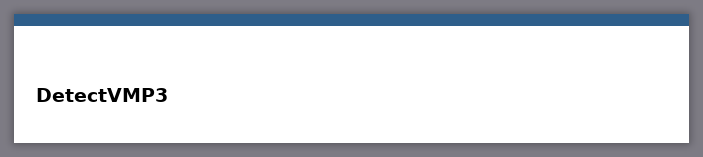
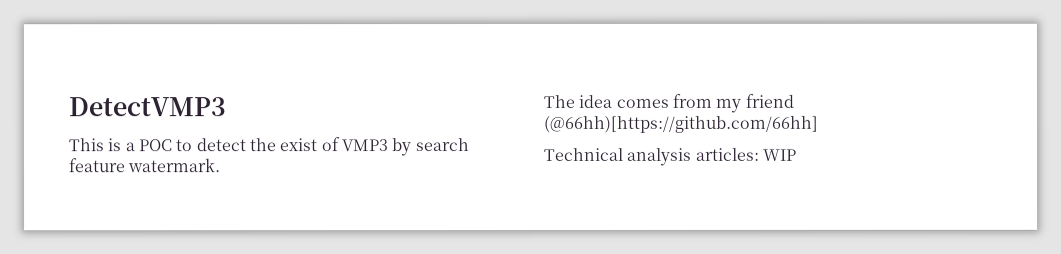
(168, 95) none -> [69,137,470,157] [69,158,222,173] [543,93,794,113] [543,115,819,133] [544,147,797,166] // This is a POC to detect the exist of VMP3 by search feature watermark. // The idea comes from my friend (@66hh)[https://github.com/66hh] // Technical analysis articles: WIP

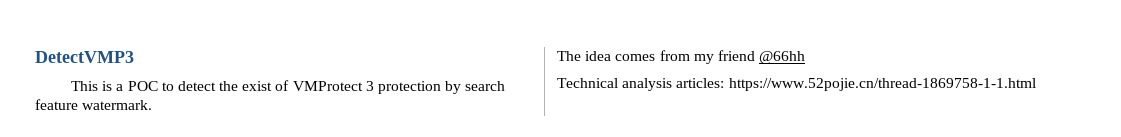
[341,139,389,152] VMP3 -> [292,81,442,94] VMProtect 3 protection
[543,115,819,133] (@66hh)[https://github.com/66hh] -> [759,51,806,64] @66hh
[762,148,797,161] WIP -> [728,78,1036,91] https://www.52pojie.cn/thread-1869758-1-1.html

